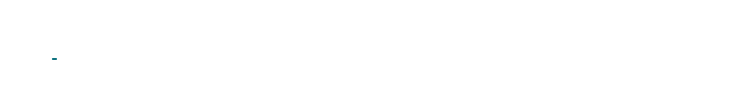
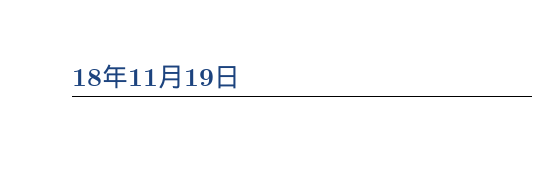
[51,57,58,65] - -> [72,64,240,89] 18年11月19日

